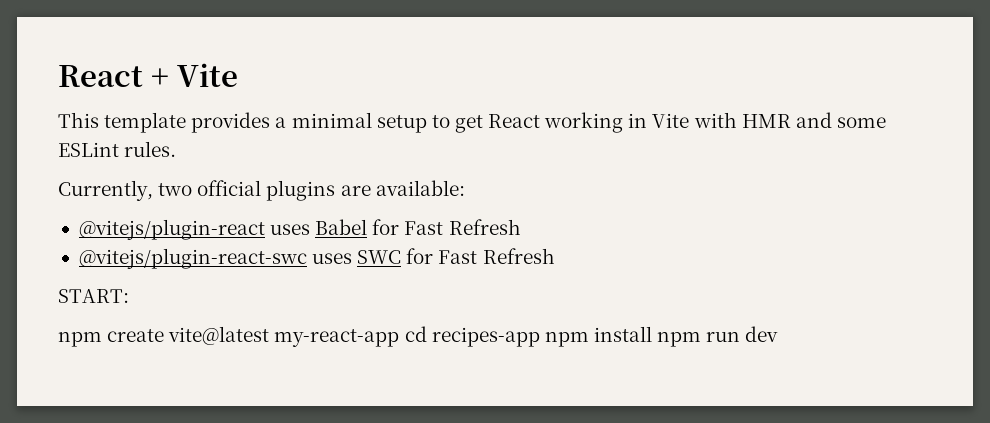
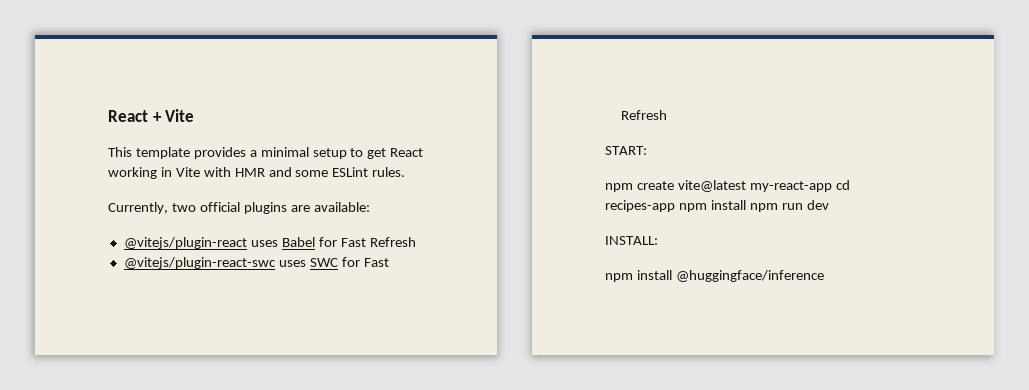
(779, 334) none -> [605,236,658,245] [605,270,824,282] // INSTALL: // npm install @huggingface/inference

